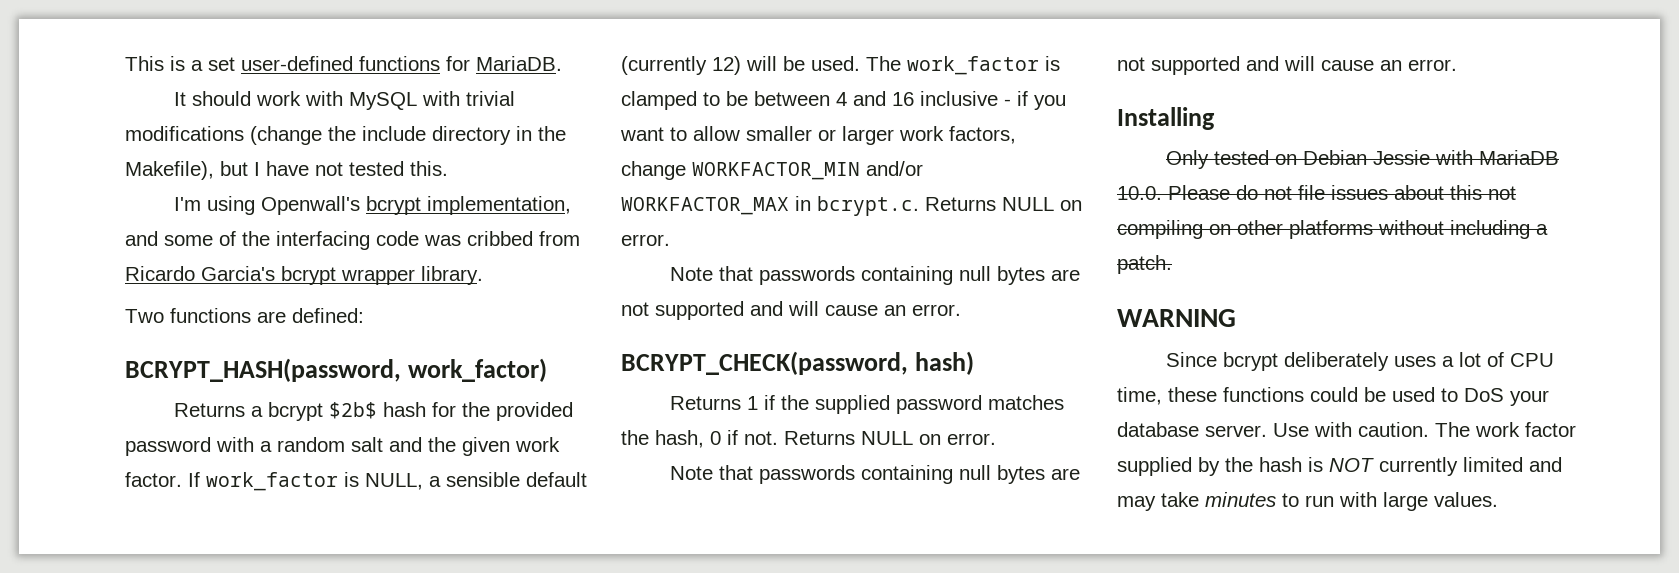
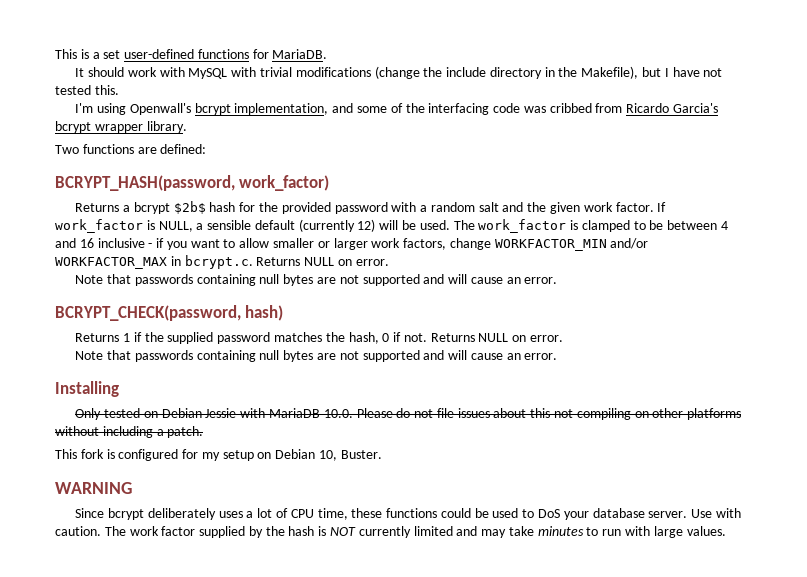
(1172, 264) none -> [55,449,382,461] // This fork is configured for my setup on Debian 10, Buster.

